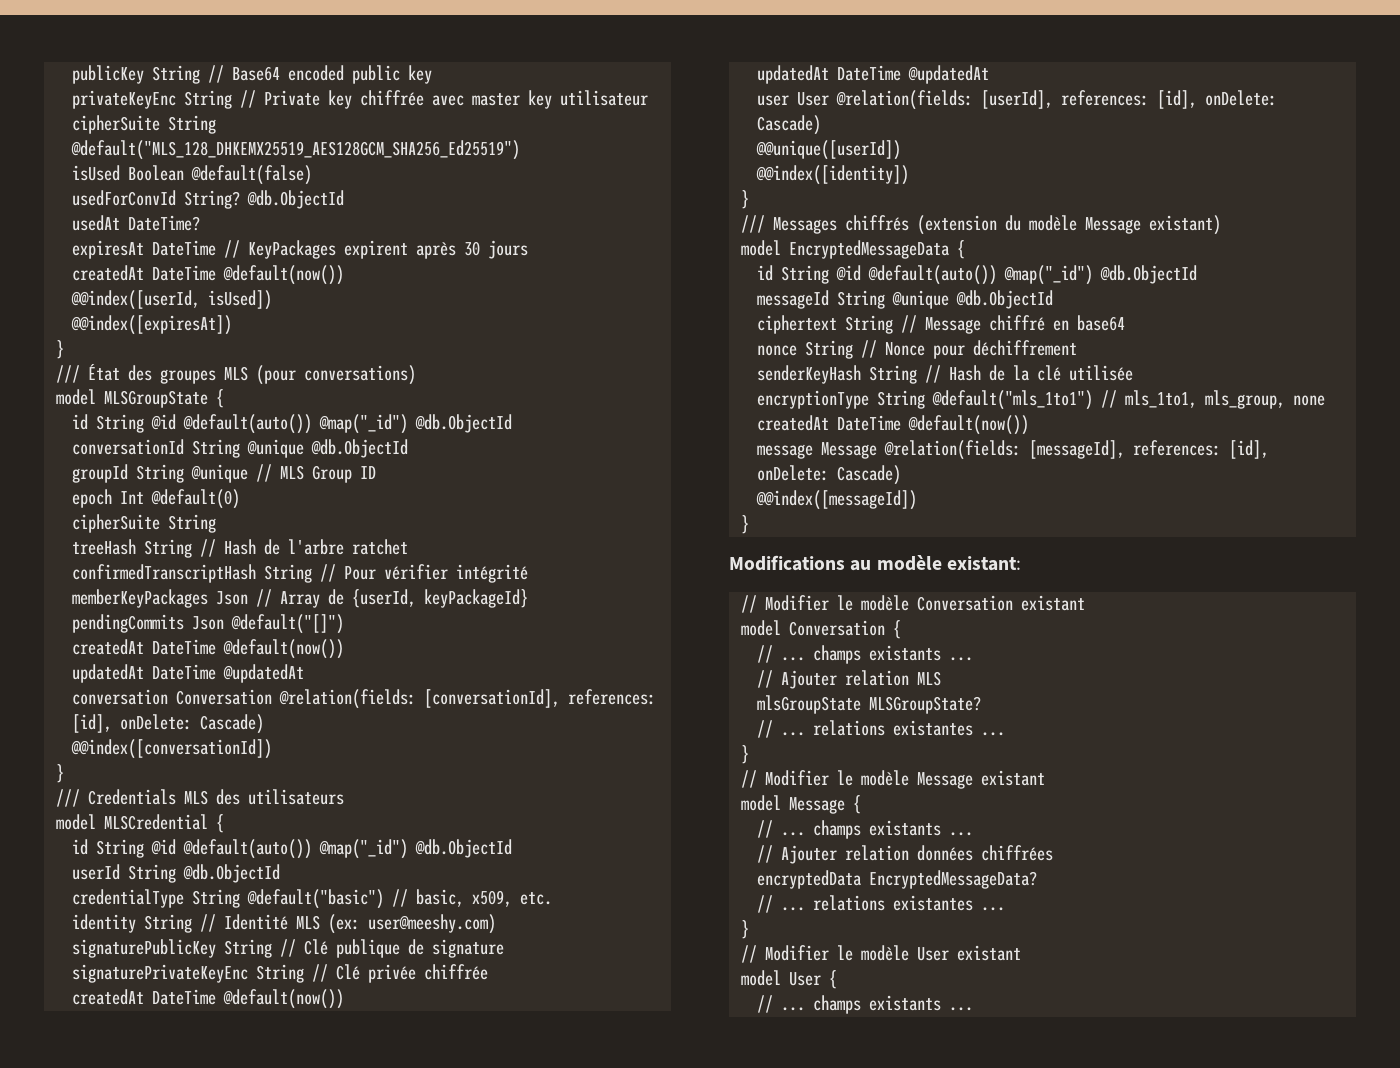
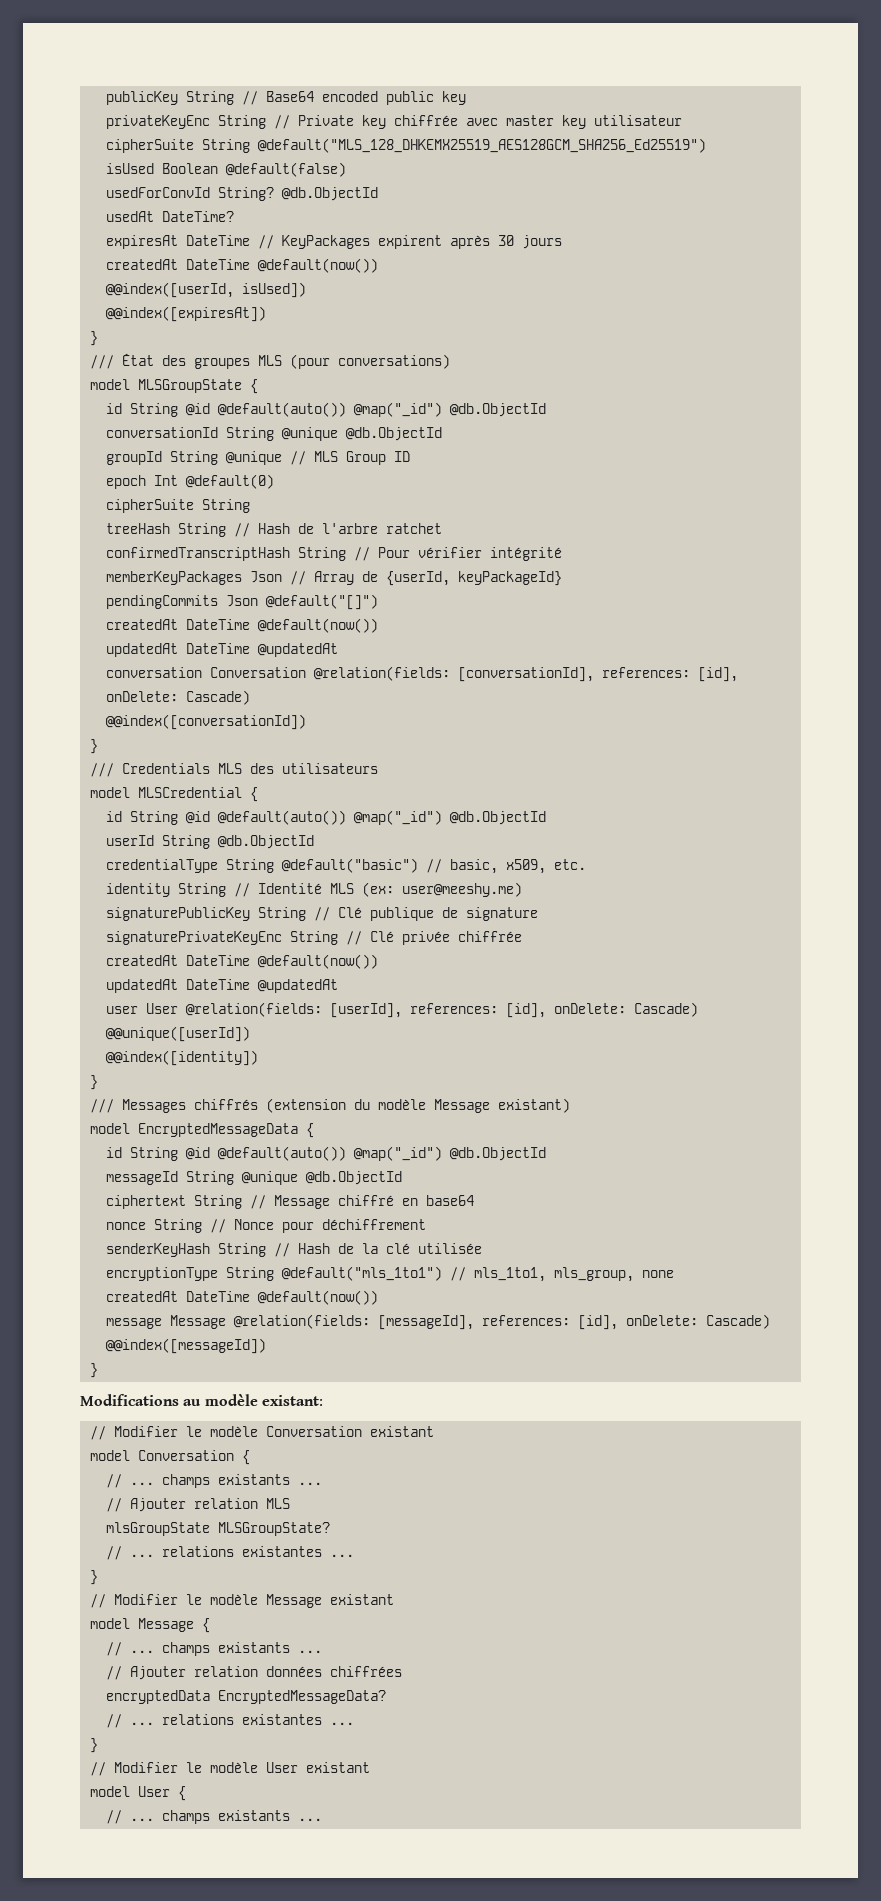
[367,914,496,934] user@meeshy.com) -> [401,882,522,897] user@meeshy.me)

